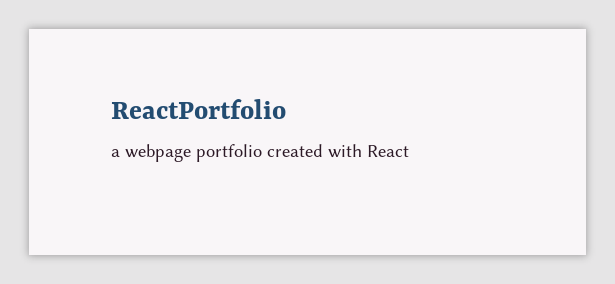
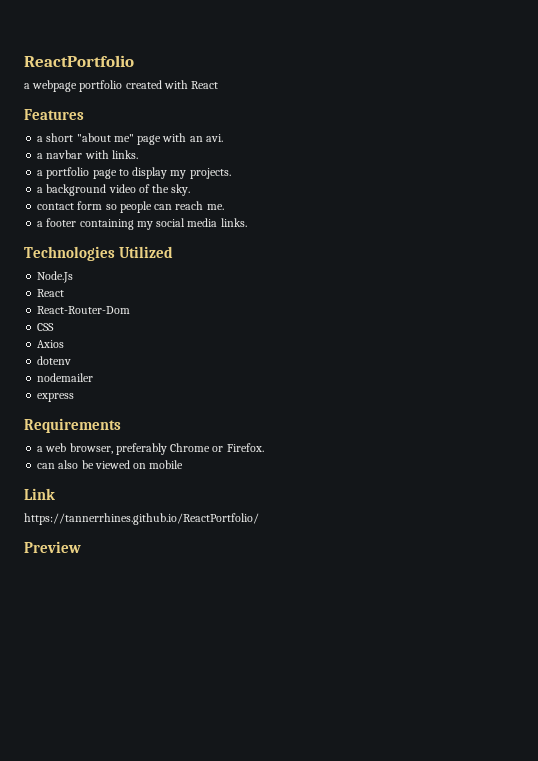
(409, 151) none -> [24,109,84,120] [37,133,223,145] [37,150,138,159] [37,167,231,179] [37,184,191,196] [37,201,224,213] [37,218,247,230] [24,246,174,261] [37,271,74,283] [37,289,65,297] [37,306,131,314] [37,323,55,331] [37,340,65,348] [37,356,72,365] [37,373,94,382] [37,393,75,402] [24,418,121,433] [37,443,264,455] [37,460,184,469] [24,488,55,500] [24,513,259,525] [24,541,81,553] // Features // a short "about me" page with an avi. // a navbar with links. // a portfolio page to display my projects. // a background video of the sky. // contact form so people can reach me. // a footer containing my social media links. // Technologies Utilized // Node.Js // React // React-Router-Dom // CSS // Axios // dotenv // nodemailer // express // Requirements // a web browser, preferably Chrome or Firefox. // can also be viewed on mobile // Link // https://tannerrhines.github.io/ReactPortfolio/ // Preview

